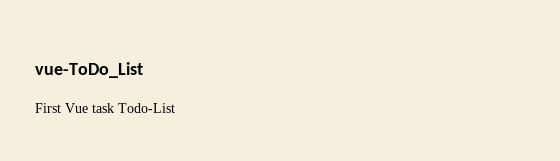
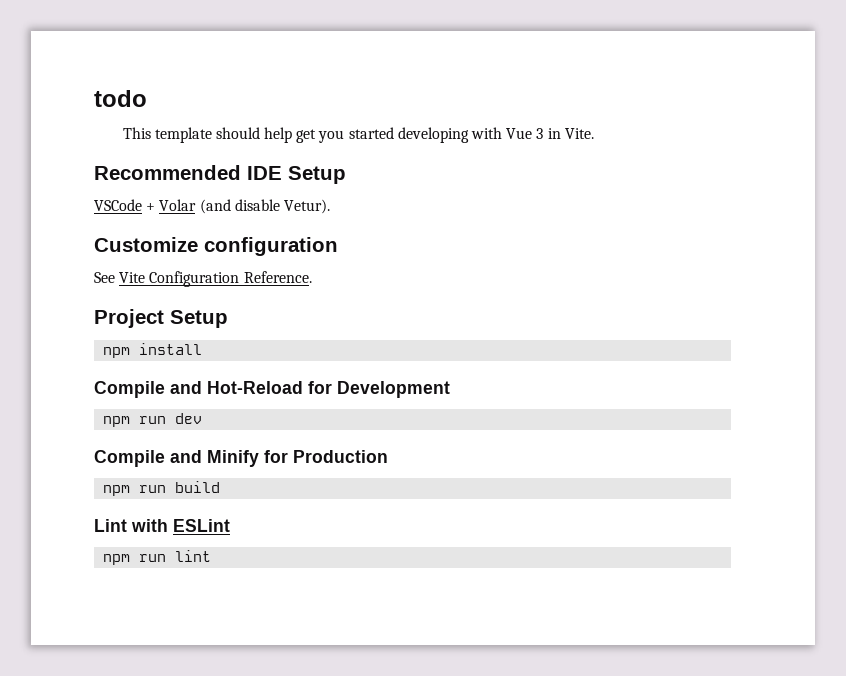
[35,62,143,78] [35,103,175,113] vue-ToDo_List // First Vue task Todo-List -> [94,90,147,107] [122,127,594,143] [94,165,346,184] [94,199,330,214] [94,237,338,256] [94,271,312,287] [94,309,228,328] [103,343,203,358] [94,381,450,398] [103,413,203,427] [94,450,388,467] [103,481,221,496] [94,519,230,532] [103,550,212,565] todo // This template should help get you started developing with Vue 3 in Vite. // Recommended IDE Setup // VSCode + Volar (and disable Vetur). // Customize configuration // See Vite Configuration Reference. // Project Setup // npm install // Compile and Hot-Reload for Development // npm run dev // Compile and Minify for Production // npm run build // Lint with ESLint // npm run lint

